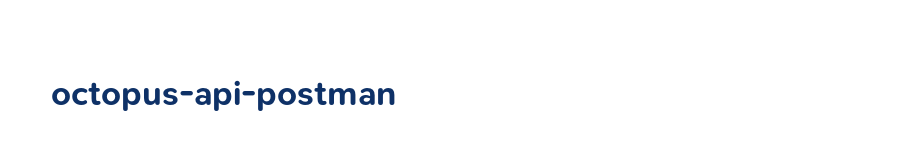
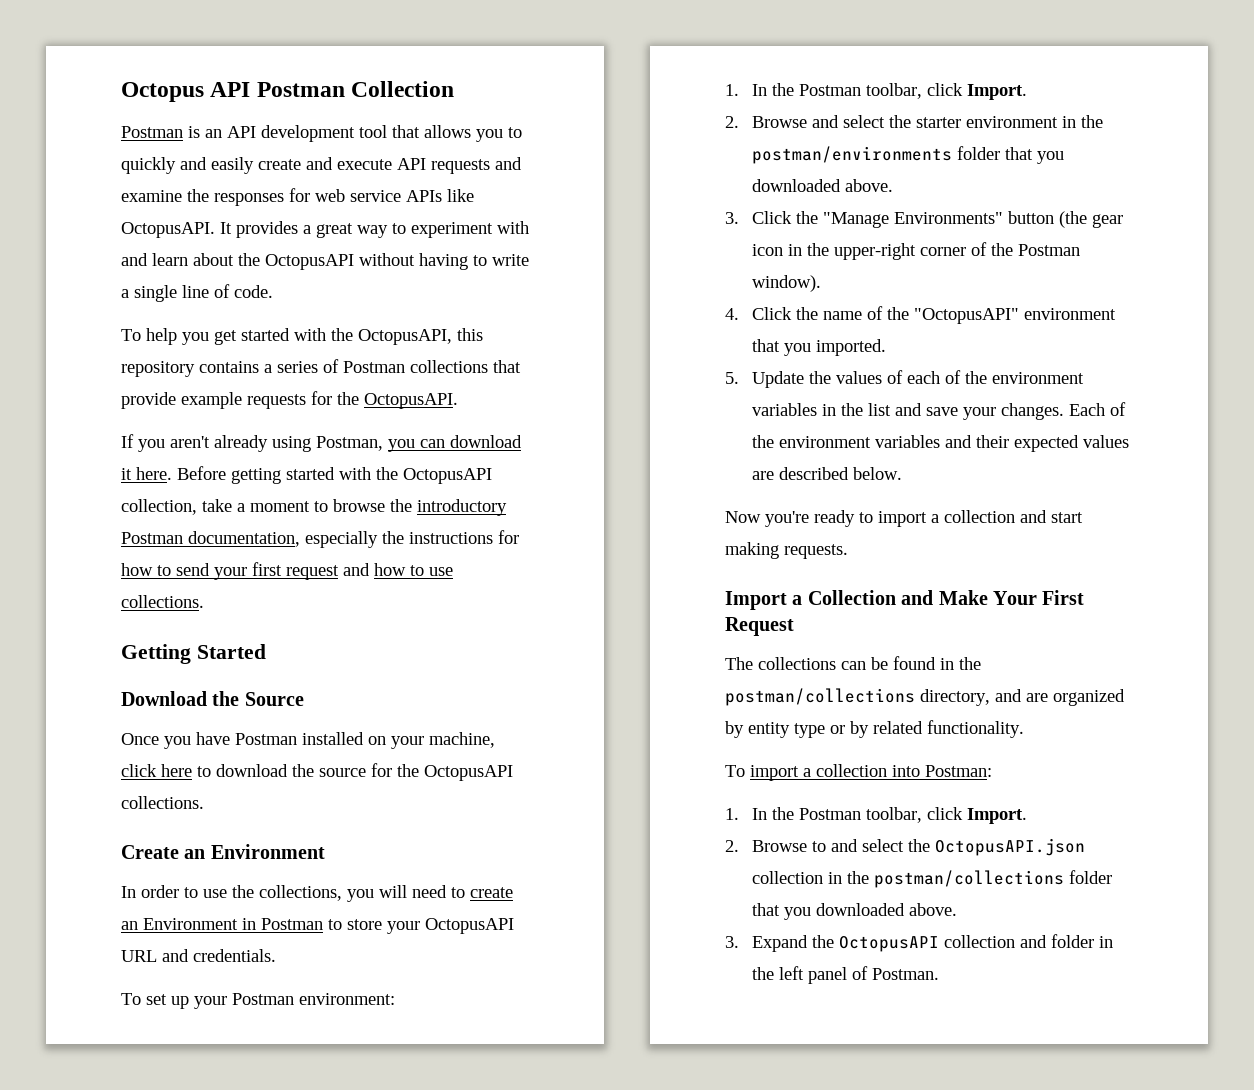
[51,80,396,111] octopus-api-postman -> [121,81,455,102] [121,125,522,142] [121,157,522,174] [121,188,474,206] [121,221,529,238] [121,253,529,270] [121,284,273,302] [121,328,483,345] [121,359,521,377] [121,391,458,409] [121,434,522,452] [121,466,492,484] [121,499,507,516] [121,530,519,548] [121,562,453,580] [121,595,204,608] [121,644,266,664] [121,691,304,706] [121,732,495,749] [121,763,513,781] [121,796,204,809] [121,844,325,859] [121,885,513,902] [121,918,514,934] [121,949,276,962] [121,993,395,1009] [725,83,1027,100] [725,115,1103,128] [751,146,1064,164] [751,179,893,192] [725,211,1123,228] [751,242,1080,260] [751,275,821,292] [725,306,1116,324] [751,339,886,356] [725,370,1084,388] [751,402,1126,420] [751,435,1129,452] [751,467,902,480] [725,510,1083,527] [725,542,848,559] [725,590,1085,610] [725,617,794,636] [725,656,981,670] [725,688,1125,706] [725,720,1024,738] [725,764,992,781] [725,807,1027,824] [725,838,1085,856] [751,870,1112,888] [751,903,957,920] [725,934,1113,952] [751,966,939,984] Octopus API Postman Collection // Postman is an API development tool that allows you to quickly and easily create and execute API requests and examine the responses for web service APIs like OctopusAPI. It provides a great way to experiment with and learn about the OctopusAPI without having to write a single line of code. // To help you get started with the OctopusAPI, this repository contains a series of Postman collections that provide example requests for the OctopusAPI. // If you aren't already using Postman, you can download it here. Before getting started with the OctopusAPI collection, take a moment to browse the introductory Postman documentation, especially the instructions for how to send your first request and how to use collections. // Getting Started // Download the Source // Once you have Postman installed on your machine, click here to download the source for the OctopusAPI collections. // Create an Environment // In order to use the collections, you will need to create an Environment in Postman to store your OctopusAPI URL and credentials. // To set up your Postman environment: // 1. In the Postman toolbar, click Import. // 2. Browse and select the starter environment in the postman/environments folder that you downloaded above. // 3. Click the "Manage Environments" button (the gear icon in the upper-right corner of the Postman window). // 4. Click the name of the "OctopusAPI" environment that you imported. // 5. Update the values of each of the environment variables in the list and save your changes. Each of the environment variables and their expected values are described below. // Now you're ready to import a collection and start making requests. // Import a Collection and Make Your First Request // The collections can be found in the postman/collections directory, and are organized by entity type or by related functionality. // To import a collection into Postman: // 1. In the Postman toolbar, click Import. // 2. Browse to and select the OctopusAPI.json collection in the postman/collections folder that you downloaded above. // 3. Expand the OctopusAPI collection and folder in the left panel of Postman.

